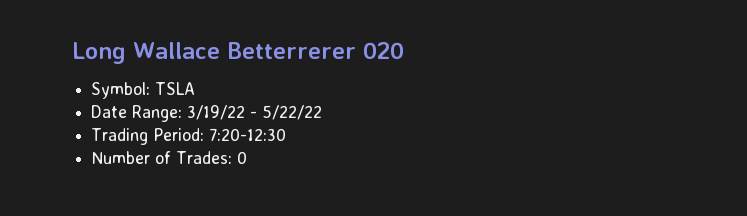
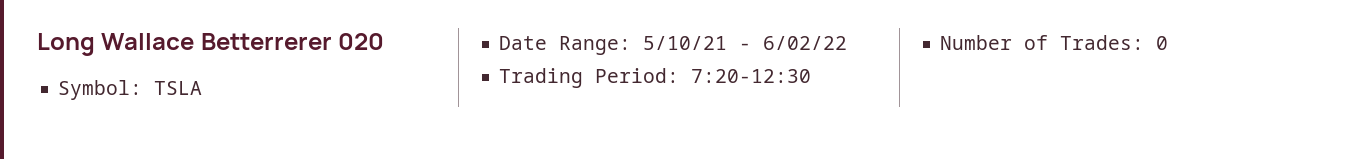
[187,105,323,120] 3/19/22 - 5/22/22 -> [643,36,848,50] 5/10/21 - 6/02/22

